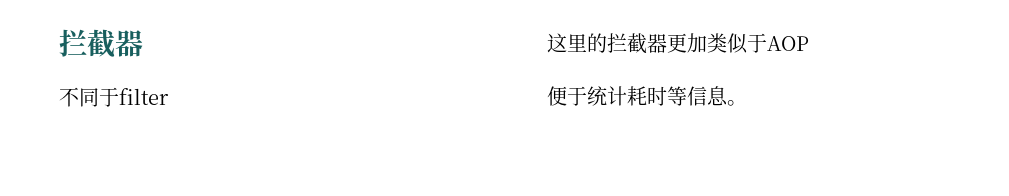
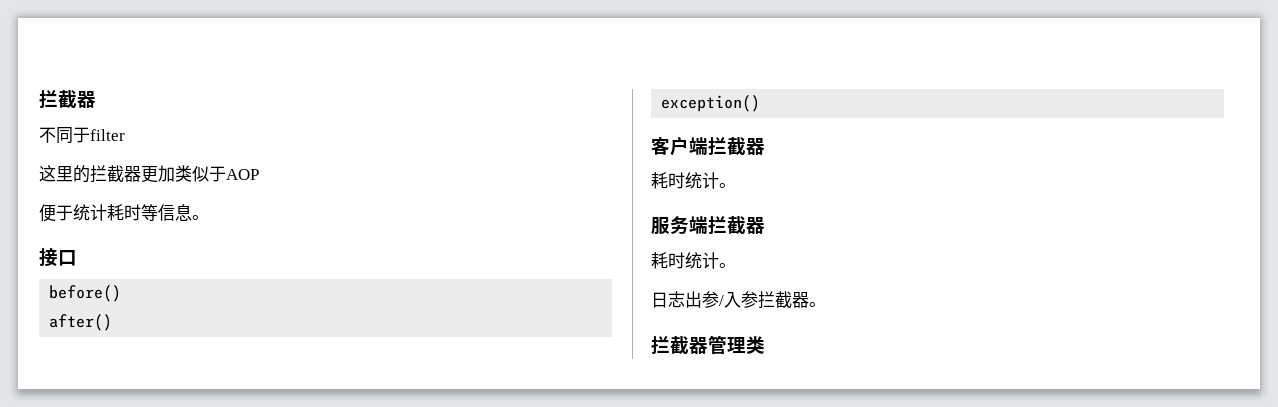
(747, 103) none -> [39,248,77,267] [49,285,122,302] [49,314,113,331] [661,95,761,112] [651,136,765,156] [651,172,736,189] [651,216,765,235] [651,252,736,269] [651,291,826,308] [651,335,765,355] // 接口 // before() // after() // exception() // 客户端拦截器 // 耗时统计。 // 服务端拦截器 // 耗时统计。 // 日志出参/入参拦截器。 // 拦截器管理类

